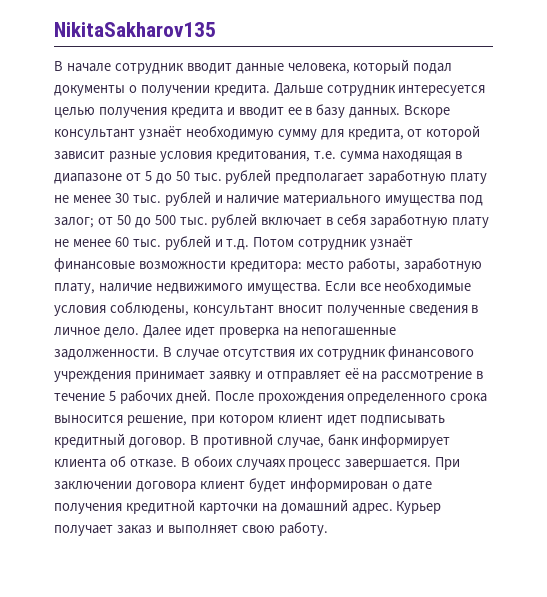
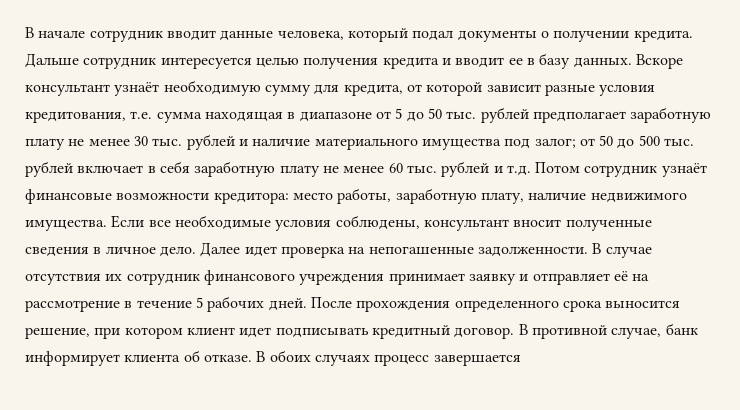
[54,22,216,37] NikitaSakharov135 // -> (25, 32) none
[345,457,461,470] [54,478,433,492] [54,499,442,514] [54,522,328,536] завершается. При заключении договора клиент будет информирован о дате получения кредитной карточки на домашний адрес. Курьер получает заказ и выполняет свою работу. -> [433,354,521,366] завершается

